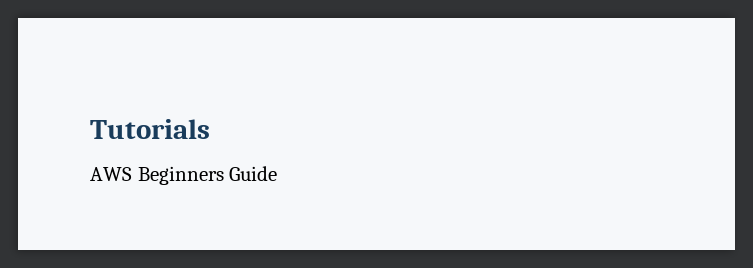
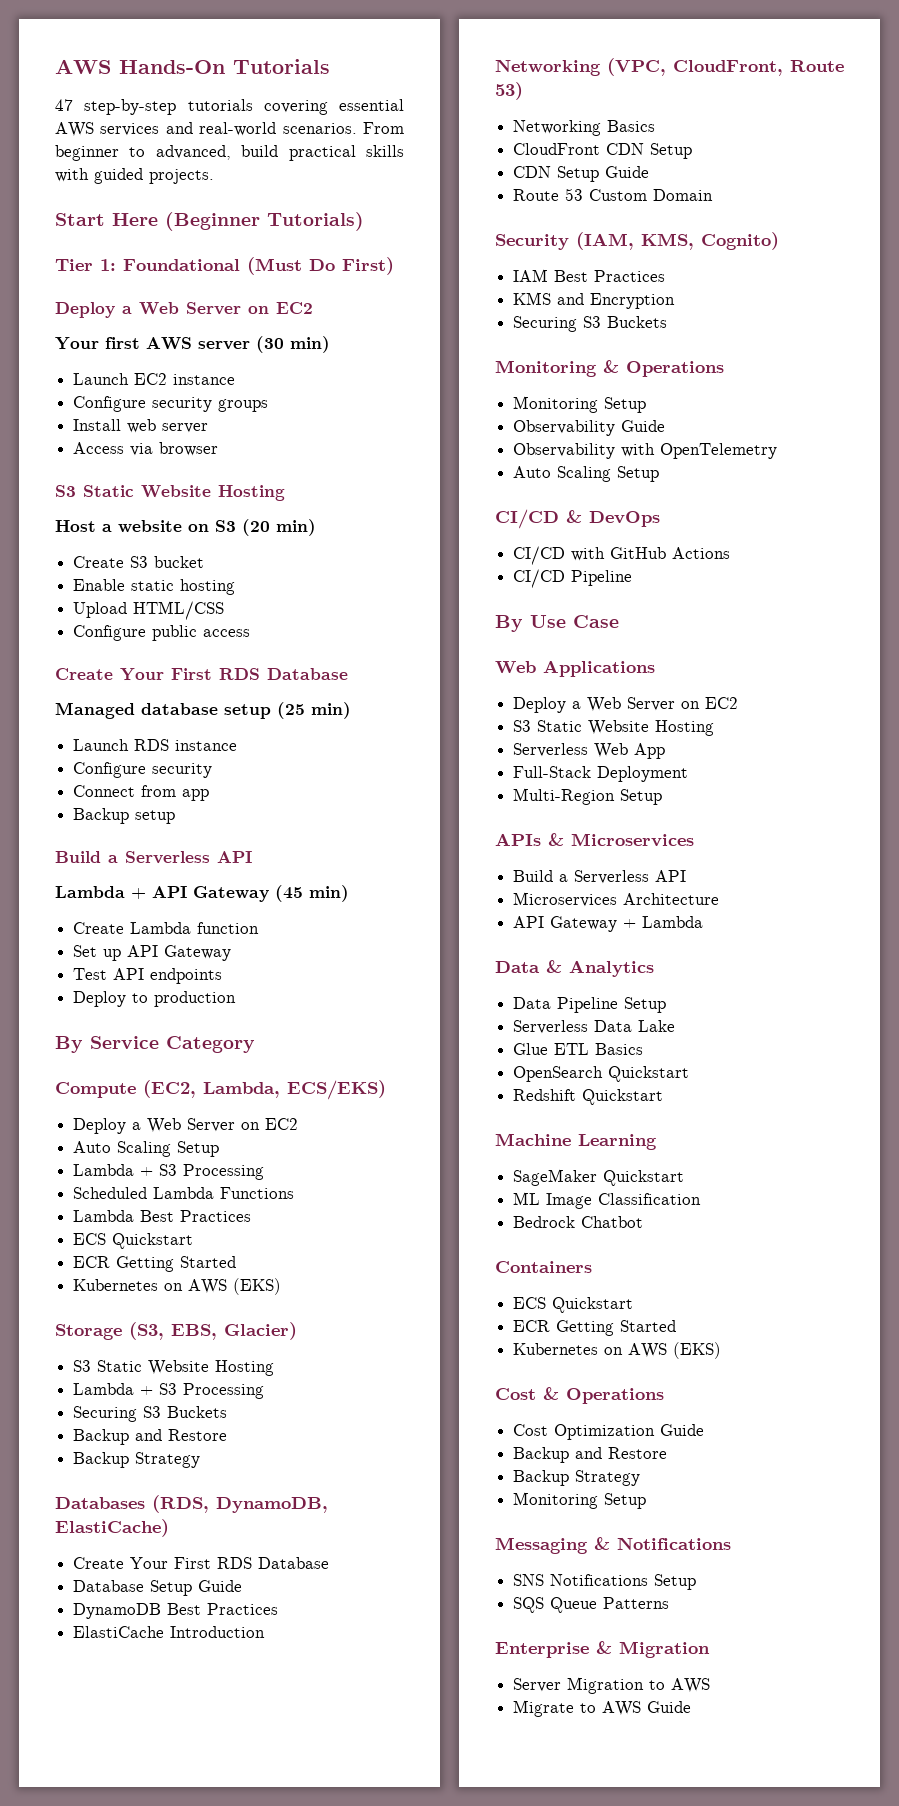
(90, 129) none -> [55,59,225,74] AWS Hands-On
[90,166,224,185] AWS Beginners -> [55,99,404,115] [55,122,404,137] [55,145,404,161] [55,168,214,184] [55,212,364,231] [55,257,394,275] [55,302,313,318] [55,336,330,353] [73,373,236,385] [73,396,269,412] [73,419,209,433] [73,442,219,456] [55,485,285,501] [55,519,316,536] [73,556,205,568] [73,579,236,595] [73,601,225,620] [73,625,251,641] [55,668,348,681] [55,702,351,719] [73,739,238,751] [73,762,213,778] [73,785,210,801] [73,808,176,824] [55,851,252,864] [55,885,349,902] [73,922,260,934] [73,945,232,961] [73,968,223,984] [73,991,237,1007] [55,1036,255,1053] [55,1080,386,1100] [73,1118,299,1134] [73,1141,220,1157] [73,1164,265,1180] [73,1187,295,1199] [73,1210,252,1222] [73,1233,194,1249] [73,1256,237,1272] [73,1278,282,1295] [55,1322,297,1340] [73,1360,275,1376] [73,1383,265,1399] [73,1406,228,1422] [73,1429,228,1445] [73,1452,201,1468] [55,1495,328,1513] [55,1519,169,1537] [73,1557,330,1569] [73,1580,243,1596] [73,1603,279,1619] [73,1626,266,1638] [495,58,844,76] [495,82,523,100] [513,120,656,136] [513,143,693,159] [513,166,650,182] [513,188,714,201] [495,232,779,250] [513,269,666,282] [513,292,676,309] [513,316,668,332] [495,360,724,377] [513,396,647,413] [513,420,666,436] [513,443,778,459] [513,466,660,482] [495,509,660,529] [513,546,731,565] [513,569,633,588] [495,615,619,632] [495,660,655,677] [513,697,739,713] [513,720,715,736] [513,743,666,759] [513,766,689,782] [513,788,663,805] [495,833,694,847] [513,870,687,884] [513,892,720,907] [513,916,704,932] [495,960,654,977] [513,997,667,1013] [513,1020,676,1034] [513,1043,644,1055] [513,1066,690,1082] [513,1089,664,1105] [495,1133,657,1150] [513,1169,685,1186] [513,1192,702,1209] [513,1216,644,1228] [495,1261,592,1273] [513,1297,634,1313] [513,1320,677,1336] [513,1342,722,1359] [495,1387,664,1404] [513,1424,705,1440] [513,1447,668,1463] [513,1470,641,1486] [513,1492,647,1509] [495,1537,731,1554] [513,1574,697,1590] [513,1597,670,1613] [495,1641,710,1658] [513,1677,711,1694] [513,1700,642,1717] 47 step-by-step tutorials covering essential AWS services and real-world scenarios. From beginner to advanced, build practical skills with guided projects. // Start Here (Beginner Tutorials) // Tier 1: Foundational (Must Do First) // Deploy a Web Server on EC2 // Your first AWS server (30 min) // Launch EC2 instance // Configure security groups // Install web server // Access via browser // S3 Static Website Hosting // Host a website on S3 (20 min) // Create S3 bucket // Enable static hosting // Upload HTML/CSS // Configure public access // Create Your First RDS Database // Managed database setup (25 min) // Launch RDS instance // Configure security // Connect from app // Backup setup // Build a Serverless API // Lambda + API Gateway (45 min) // Create Lambda function // Set up API Gateway // Test API endpoints // Deploy to production // By Service Category // Compute (EC2, Lambda, ECS/EKS) // Deploy a Web Server on EC2 // Auto Scaling Setup // Lambda + S3 Processing // Scheduled Lambda Functions // Lambda Best Practices // ECS Quickstart // ECR Getting Started // Kubernetes on AWS (EKS) // Storage (S3, EBS, Glacier) // S3 Static Website Hosting // Lambda + S3 Processing // Securing S3 Buckets // Backup and Restore // Backup Strategy // Databases (RDS, DynamoDB, ElastiCache) // Create Your First RDS Database // Database Setup Guide // DynamoDB Best Practices // ElastiCache Introduction // Networking (VPC, CloudFront, Route 53) // Networking Basics // CloudFront CDN Setup // CDN Setup Guide // Route 53 Custom Domain // Security (IAM, KMS, Cognito) // IAM Best Practices // KMS and Encryption // Securing S3 Buckets // Monitoring & Operations // Monitoring Setup // Observability Guide // Observability with OpenTelemetry // Auto Scaling Setup // CI/CD & DevOps // CI/CD with GitHub Actions // CI/CD Pipeline // By Use Case // Web Applications // Deploy a Web Server on EC2 // S3 Static Website Hosting // Serverless Web App // Full-Stack Deployment // Multi-Region Setup // APIs & Microservices // Build a Serverless API // Microservices Architecture // API Gateway + Lambda // Data & Analytics // Data Pipeline Setup // Serverless Data Lake // Glue ETL Basics // OpenSearch Quickstart // Redshift Quickstart // Machine Learning // SageMaker Quickstart // ML Image Classification // Bedrock Chatbot // Containers // ECS Quickstart // ECR Getting Started // Kubernetes on AWS (EKS) // Cost & Operations // Cost Optimization Guide // Backup and Restore // Backup Strategy // Monitoring Setup // Messaging & Notifications // SNS Notifications Setup // SQS Queue Patterns // Enterprise & Migration // Server Migration to AWS // Migrate to AWS

